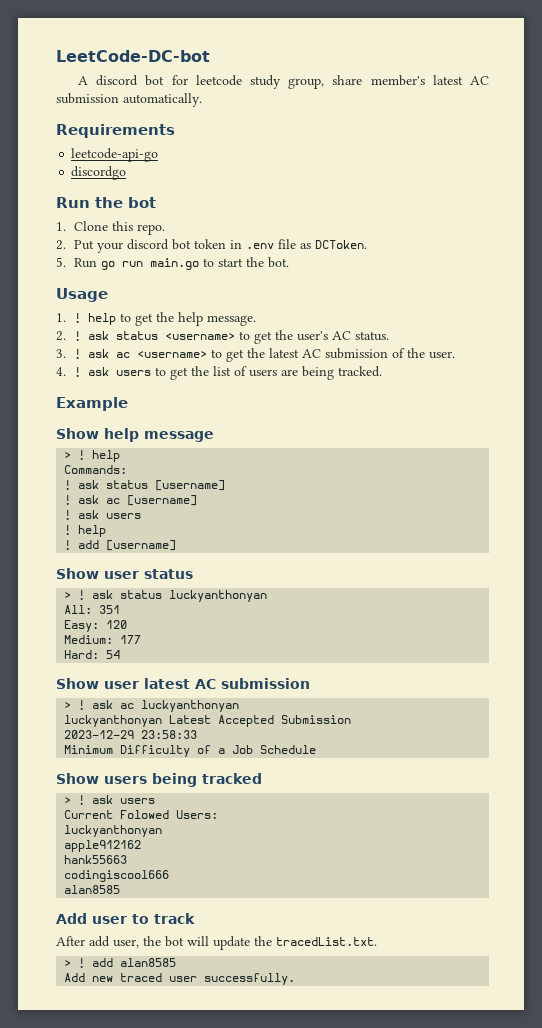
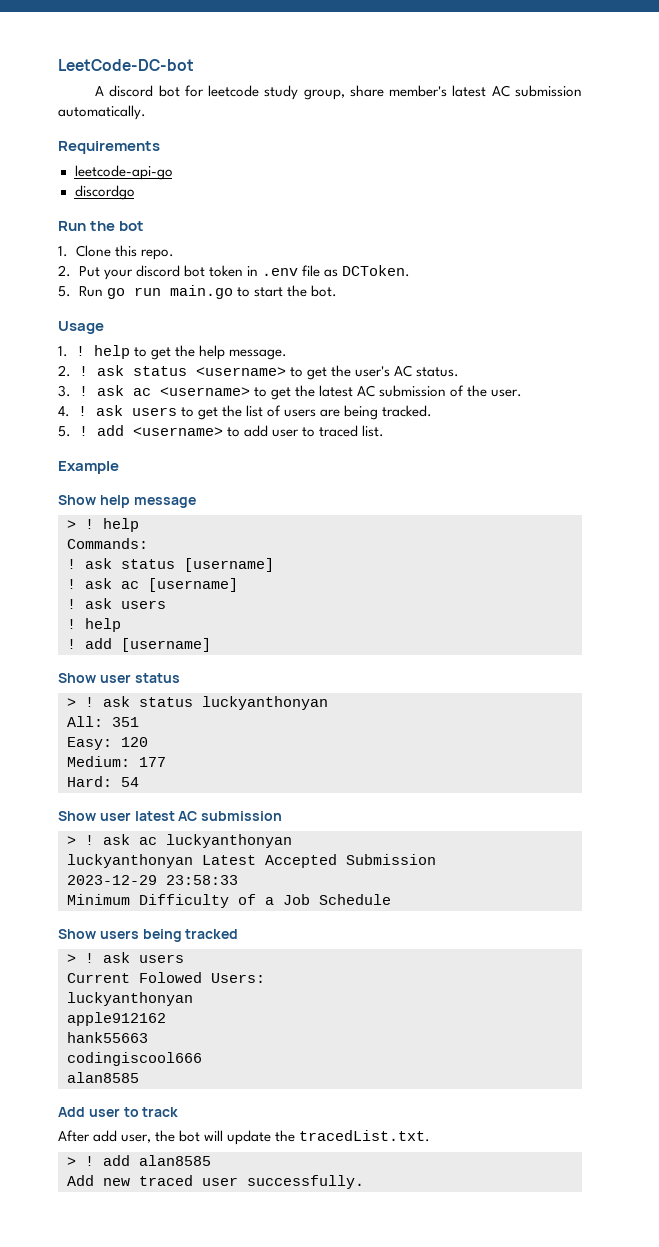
(383, 371) none -> [58,425,384,437] // 5. ! add <username> to add user to traced list.

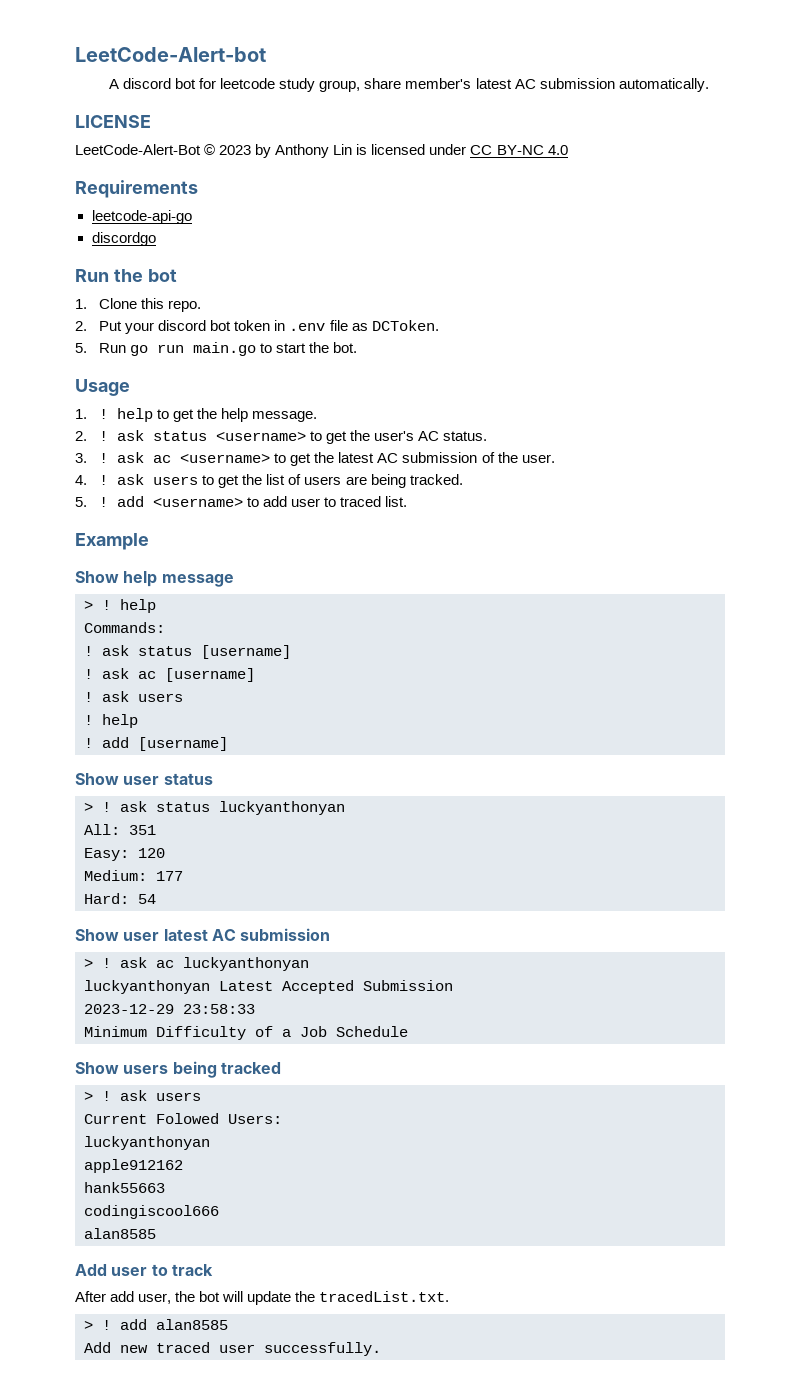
[58,59,194,71] LeetCode-DC-bot -> [75,47,266,62] LeetCode-Alert-bot
(146, 112) none -> [75,115,151,128] [75,144,568,158] // LICENSE // LeetCode-Alert-Bot © 2023 by Anthony Lin is licensed under CC BY-NC 4.0

